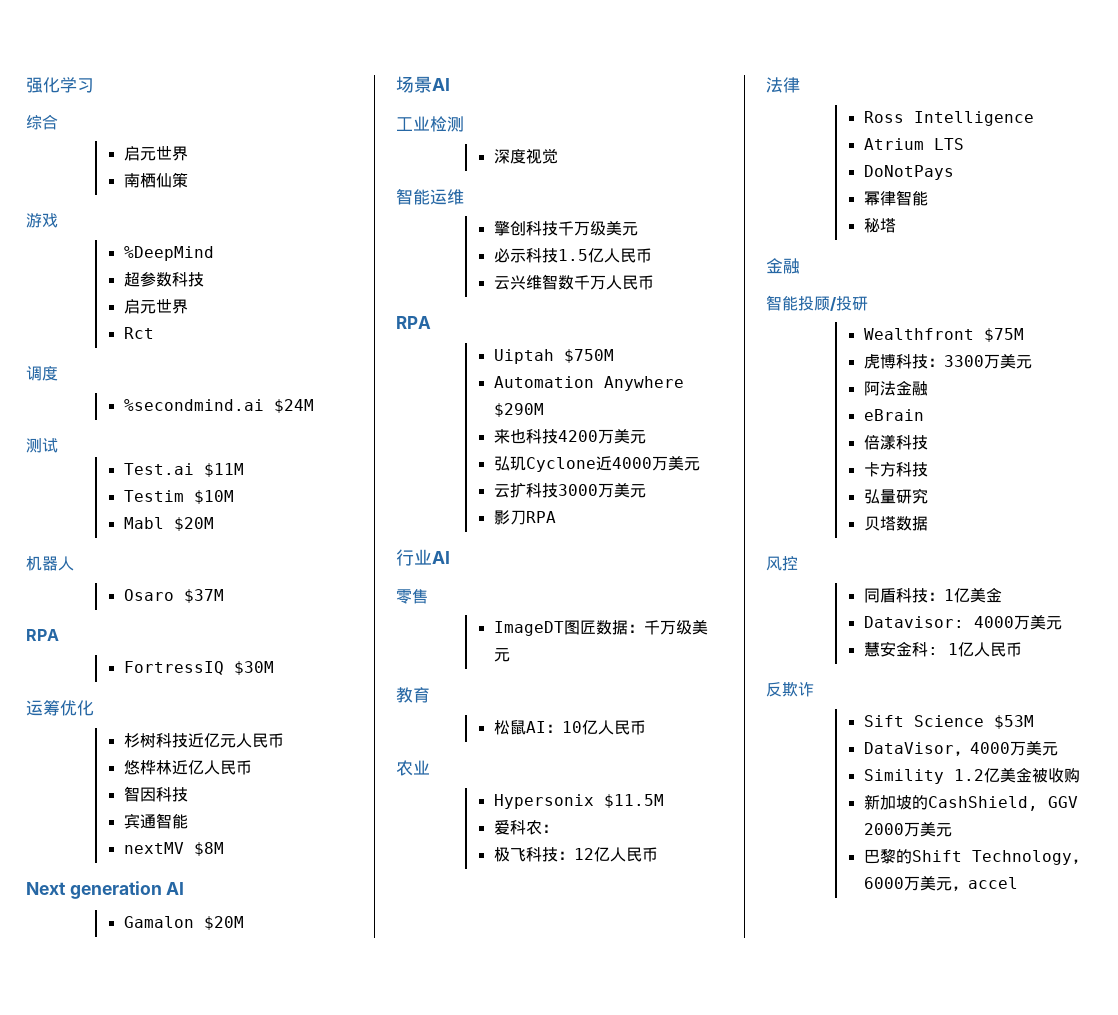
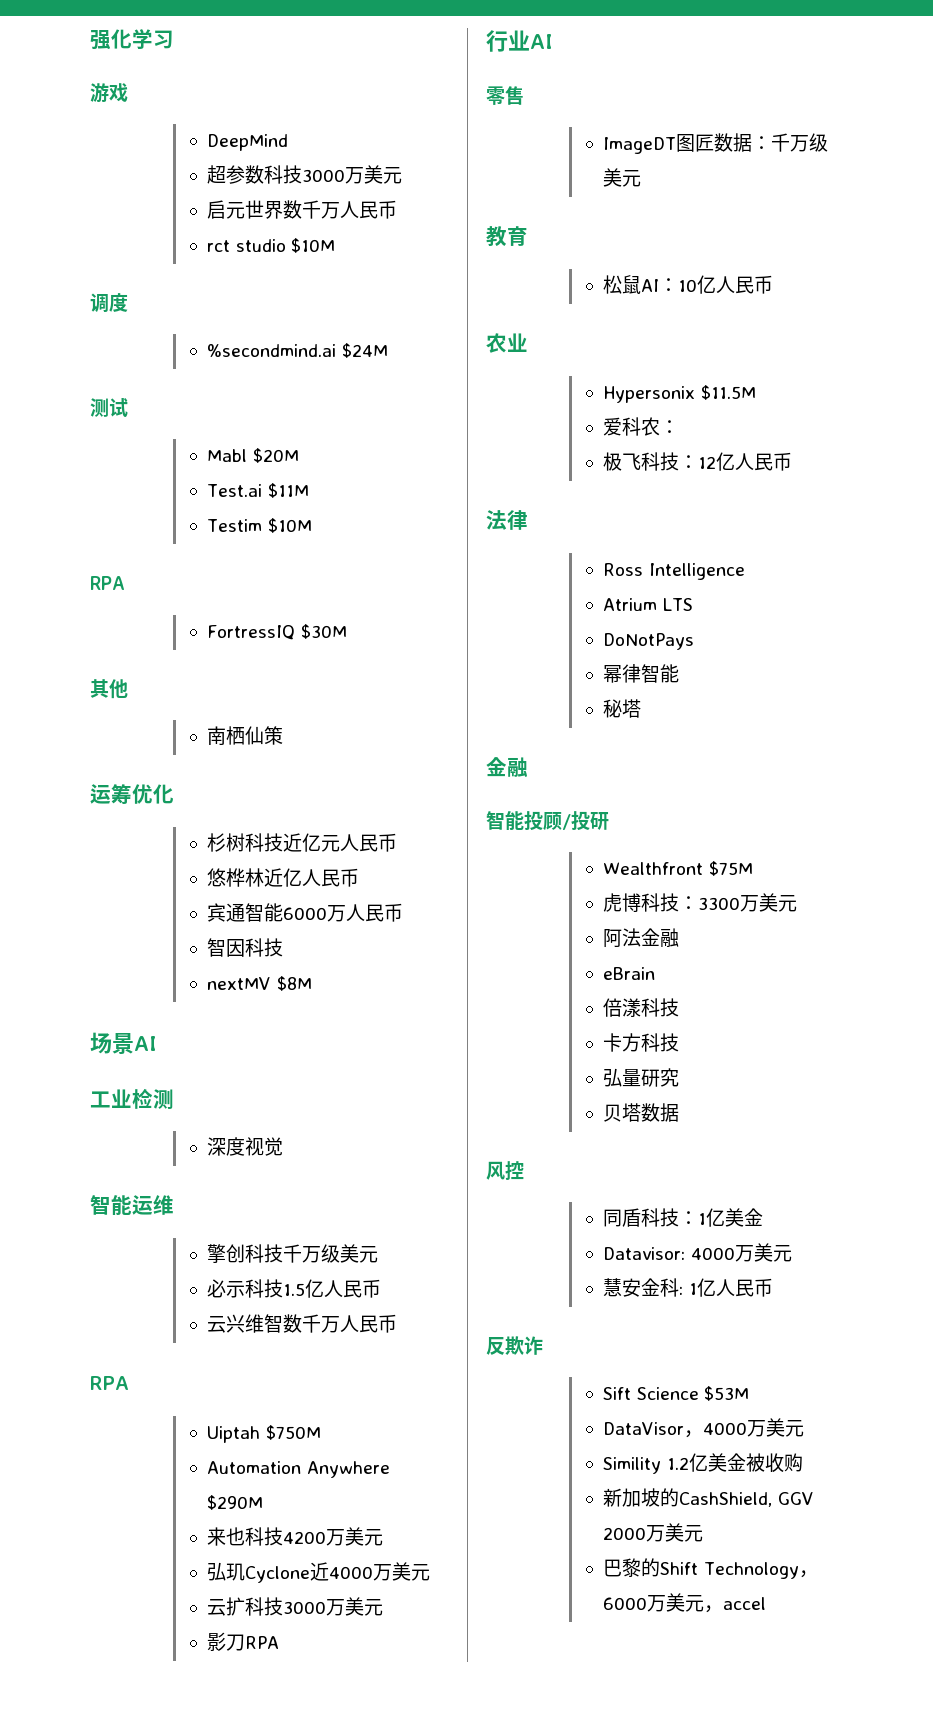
[26,114,58,130] [123,146,188,161] [123,172,188,188] // 综合 // 启元世界 // 南栖仙策 -> (174, 39) none
[123,246,214,261] %DeepMind -> [207,134,289,151] DeepMind
[123,299,188,314] [123,327,154,339] // 启元世界 // Rct -> [302,165,403,184] [207,200,398,219] [207,238,335,253] 3000万美元 // 启元世界数千万人民币 // rct studio $10M
(58, 445) none -> [207,448,299,463] // Mabl $20M
[123,517,214,531] [26,556,74,571] [123,589,224,603] // Mabl $20M // 机器人 // Osaro $37M -> (312, 525) none
(274, 668) none -> [90,679,128,699] [207,726,284,745] // 其他 // 南栖仙策
(252, 767) none -> [207,903,404,922] // 宾通智能6000万人民币
[123,813,188,829] // 宾通智能 -> (284, 947) none
[26,881,185,899] [123,916,244,930] // Next generation AI // Gamalon $20M -> (312, 983) none

